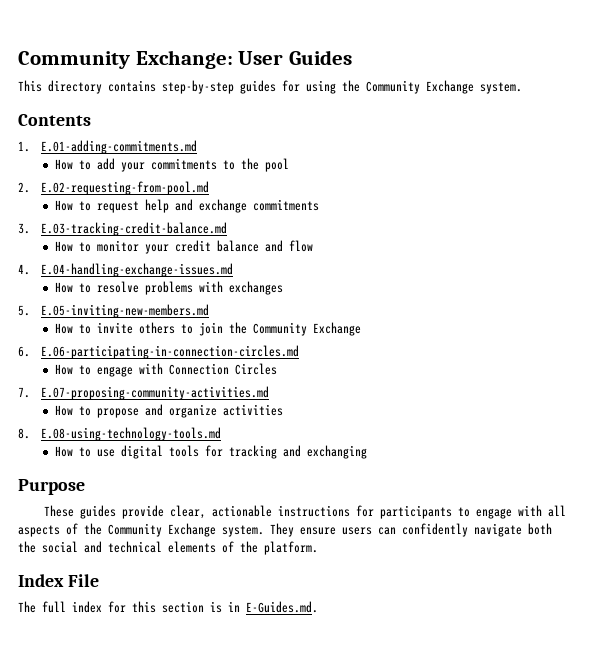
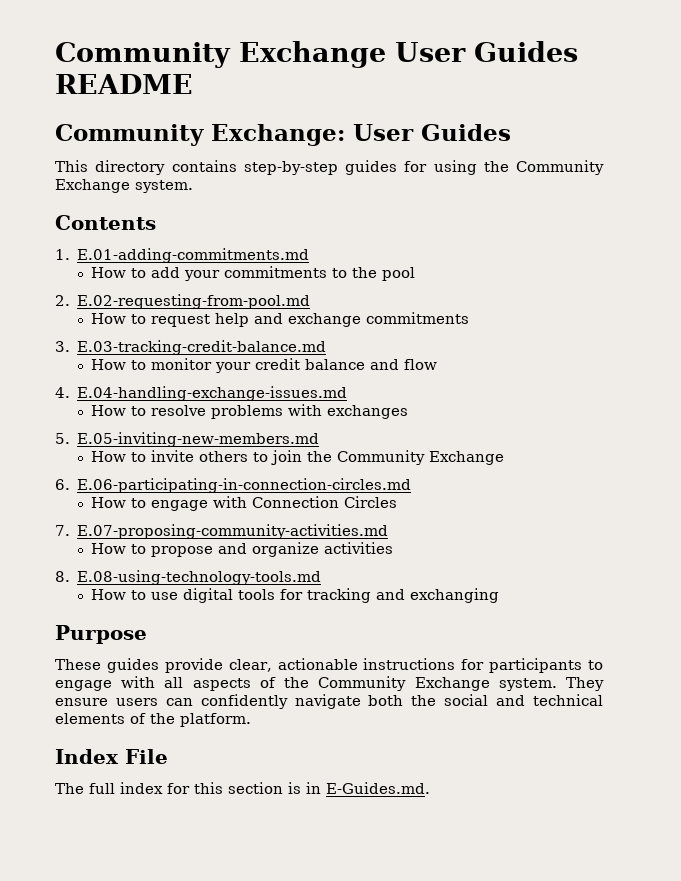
[18,51,130,69] Community -> [55,41,578,68] [55,74,193,94] [55,124,204,146] Community Exchange User Guides README // Community

